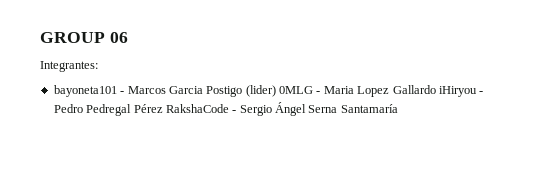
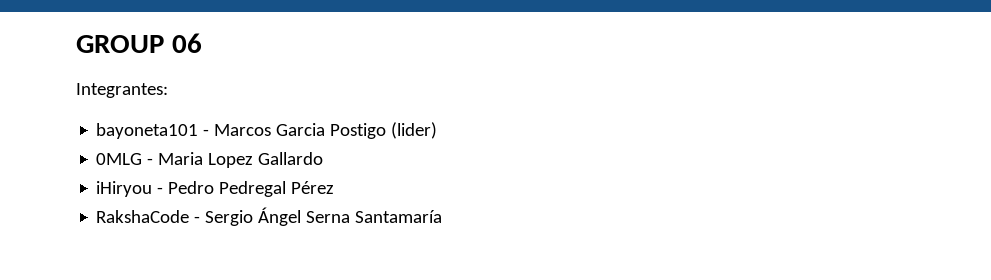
(276, 91) none -> (438, 130) //
(436, 89) none -> (324, 158) //
(163, 108) none -> (335, 187) //

